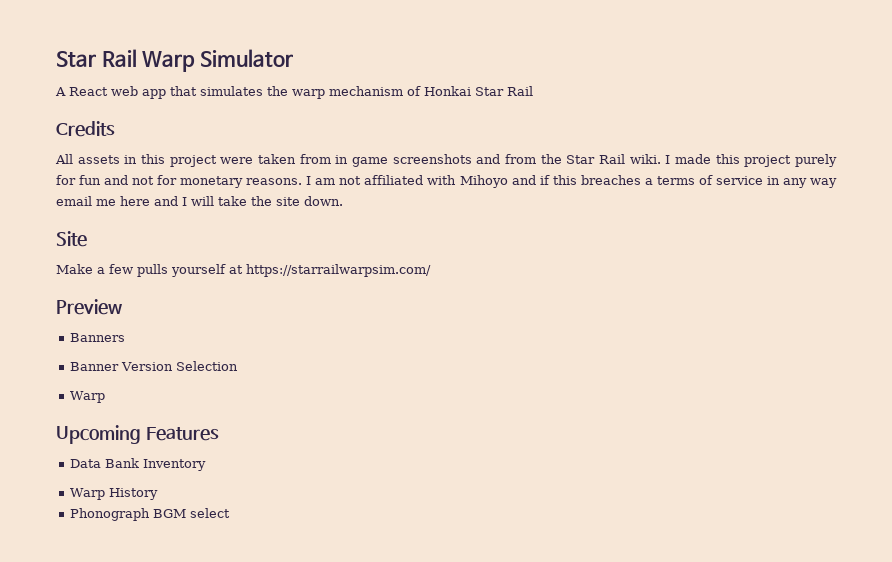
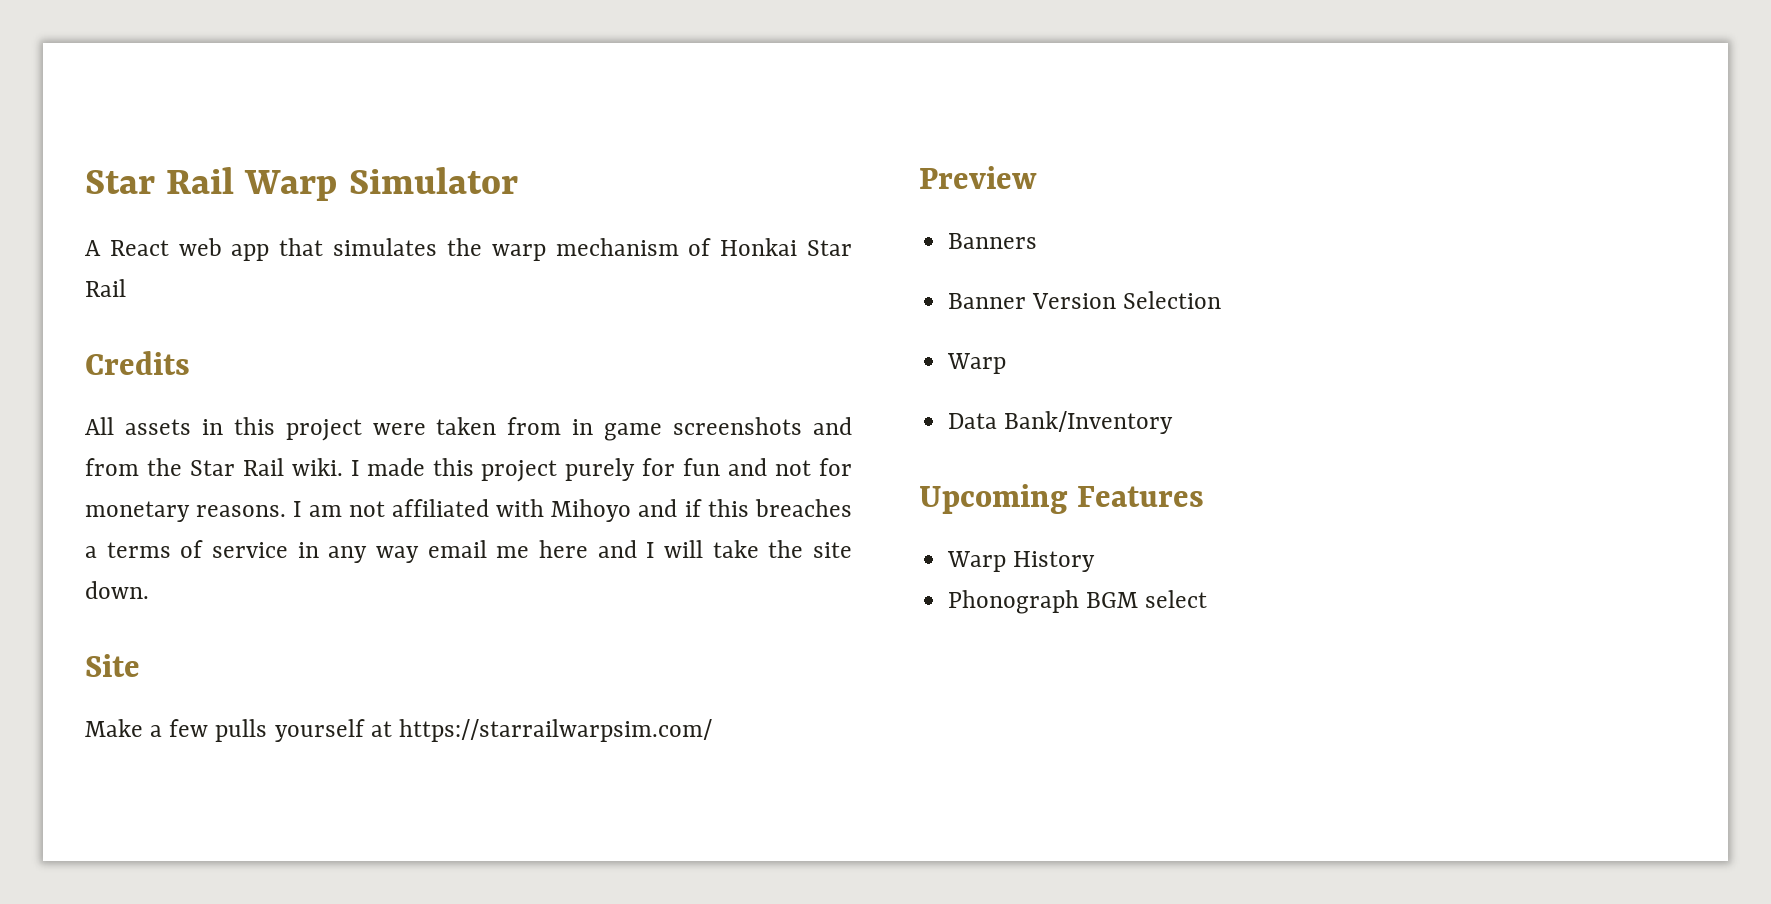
(106, 397) none -> [948,411,1174,434] // Data Bank/Inventory
[70,458,207,471] // Data Bank Inventory -> (1204, 496) none

